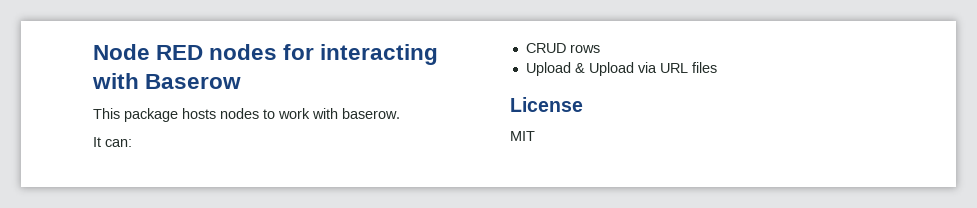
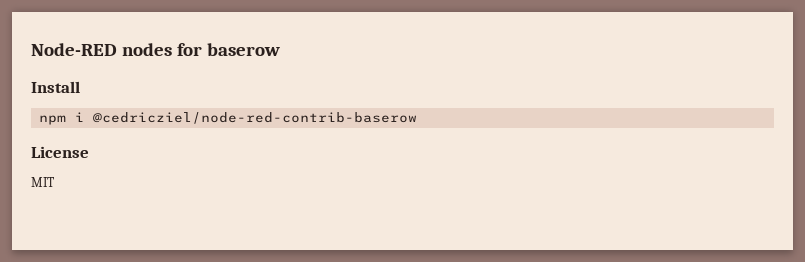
[93,44,439,65] [92,73,242,89] [93,108,400,122] [93,137,132,147] [525,43,600,53] [525,62,717,76] Node RED nodes for interacting with Baserow // This package hosts nodes to work with baserow. // It can: // CRUD rows // Upload & Upload via URL files -> [31,43,280,56] [31,81,80,93] [38,112,417,125] Node-RED nodes for baserow // Install // npm i @cedricziel/node-red-contrib-baserow

